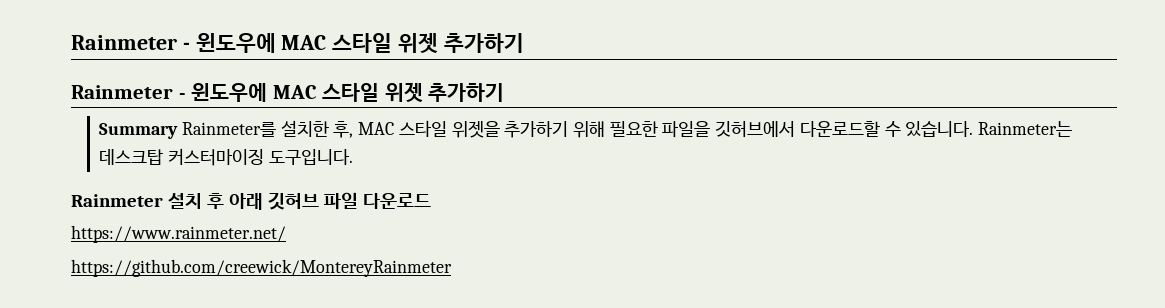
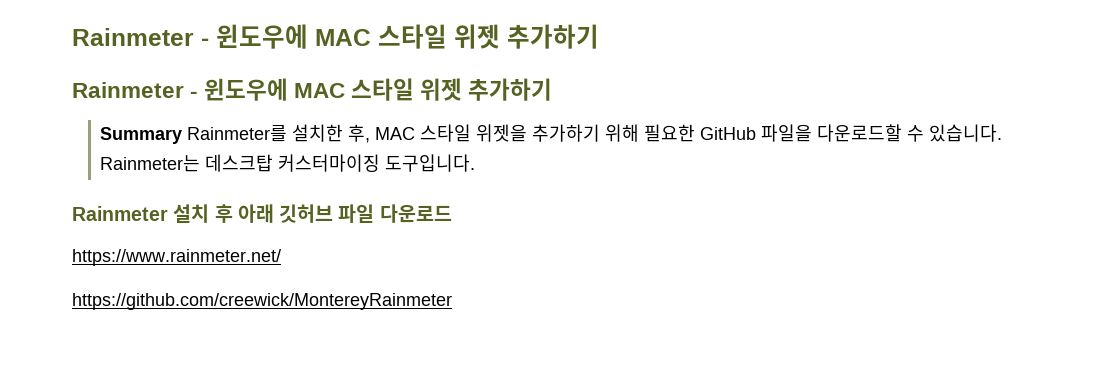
[662,120,796,138] 파일을 깃허브에서 -> [700,124,813,142] GitHub 파일을

